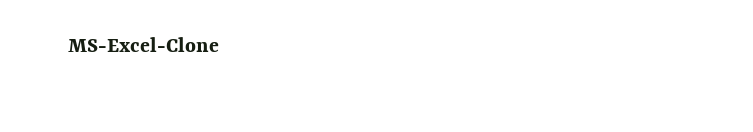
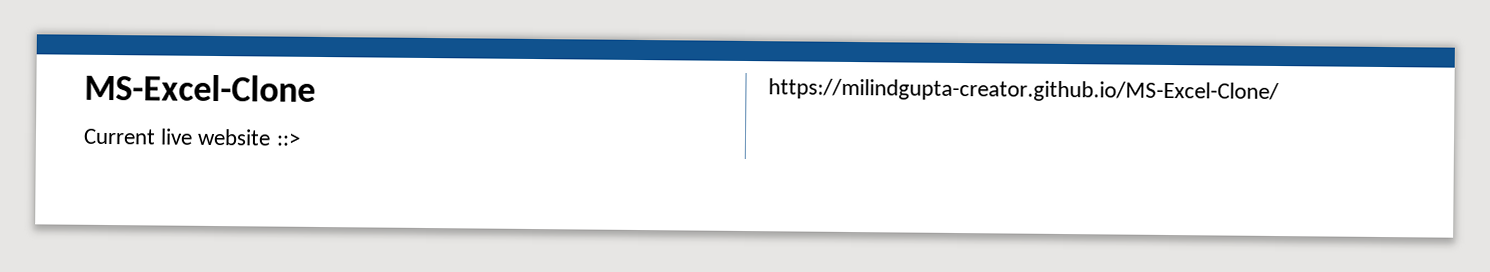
(219, 44) none -> [83,128,301,146] [768,78,1279,104] // Current live website ::> https://milindgupta-creator.github.io/MS-Excel-Clone/

